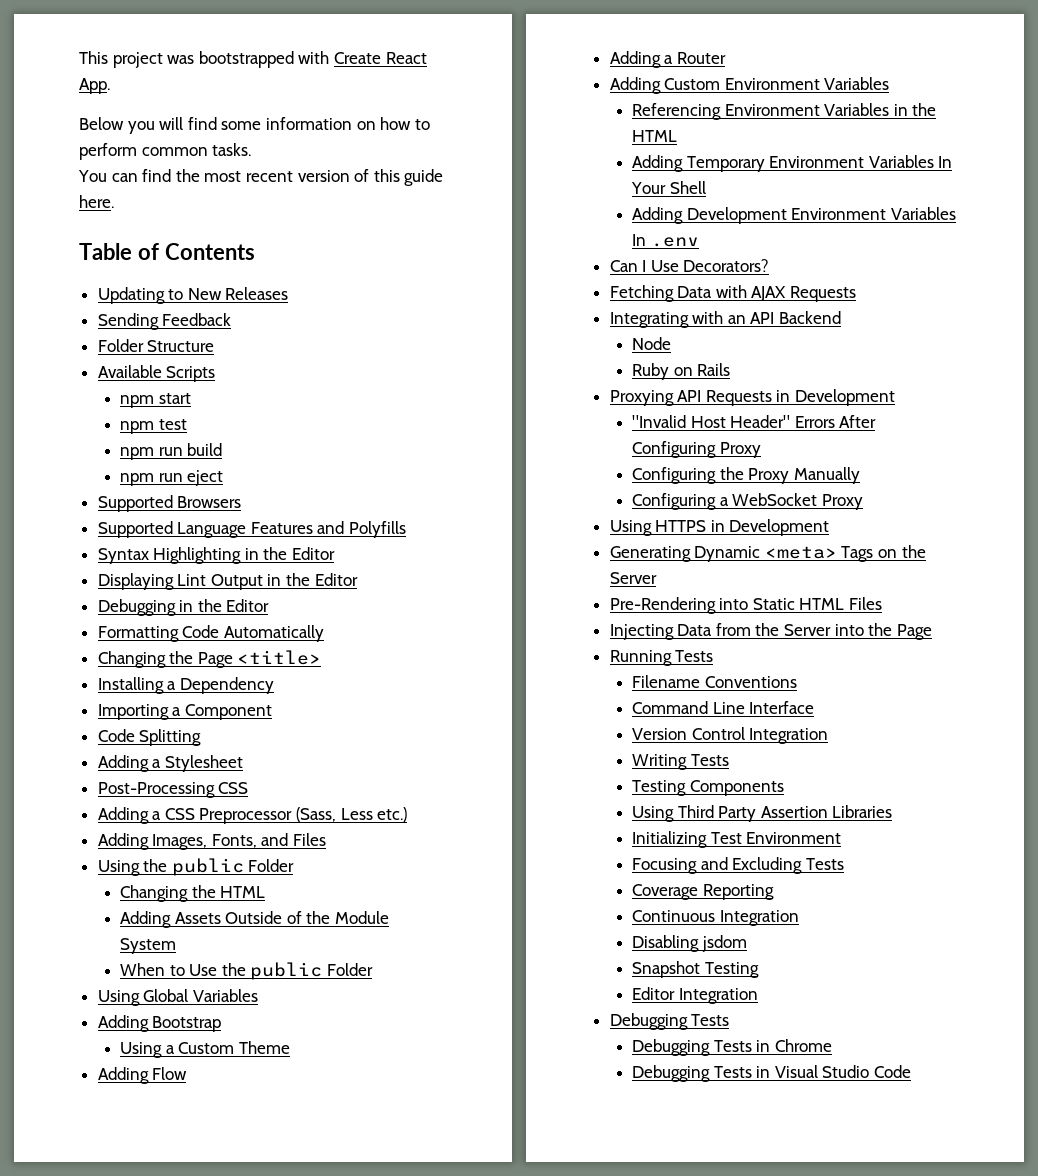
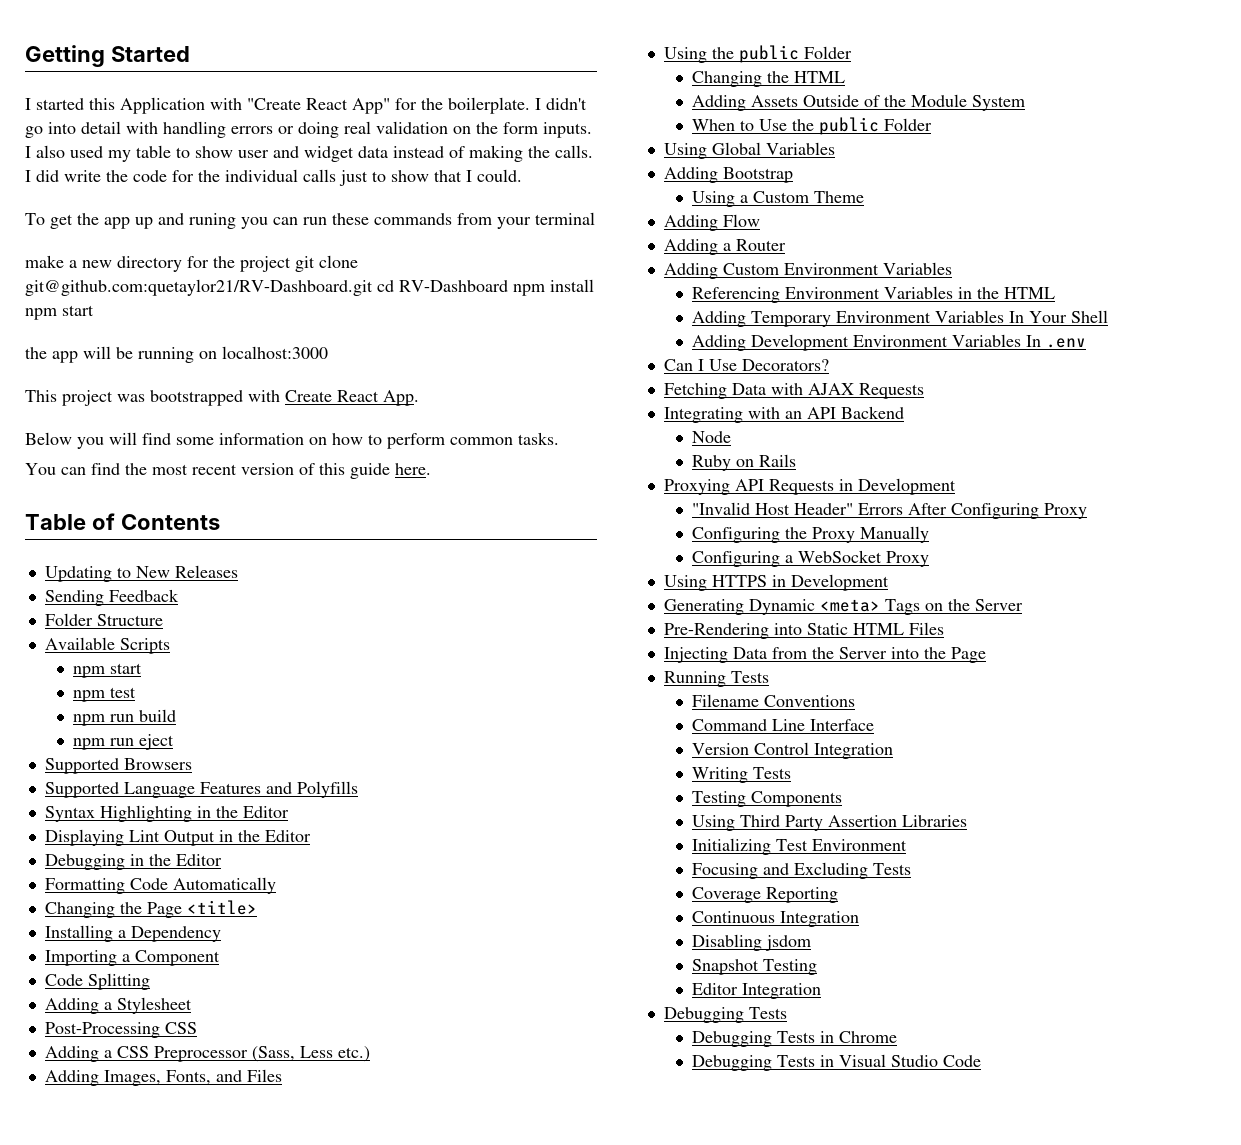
(79, 57) none -> [25,45,190,67] [25,97,587,114] [25,121,592,138] [25,145,593,162] [25,169,522,186] [25,212,595,229] [25,255,358,272] [25,279,594,296] [25,305,94,320] [25,346,328,363] Getting Started // I started this Application with "Create React App" for the boilerplate. I didn't go into detail with handling errors or doing real validation on the form inputs. I also used my table to show user and widget data instead of making the calls. I did write the code for the individual calls just to show that I could. // To get the app up and runing you can run these commands from your terminal // make a new directory for the project git clone git@github.com:quetaylor21/RV-Dashboard.git cd RV-Dashboard npm install npm start // the app will be running on localhost:3000 //

